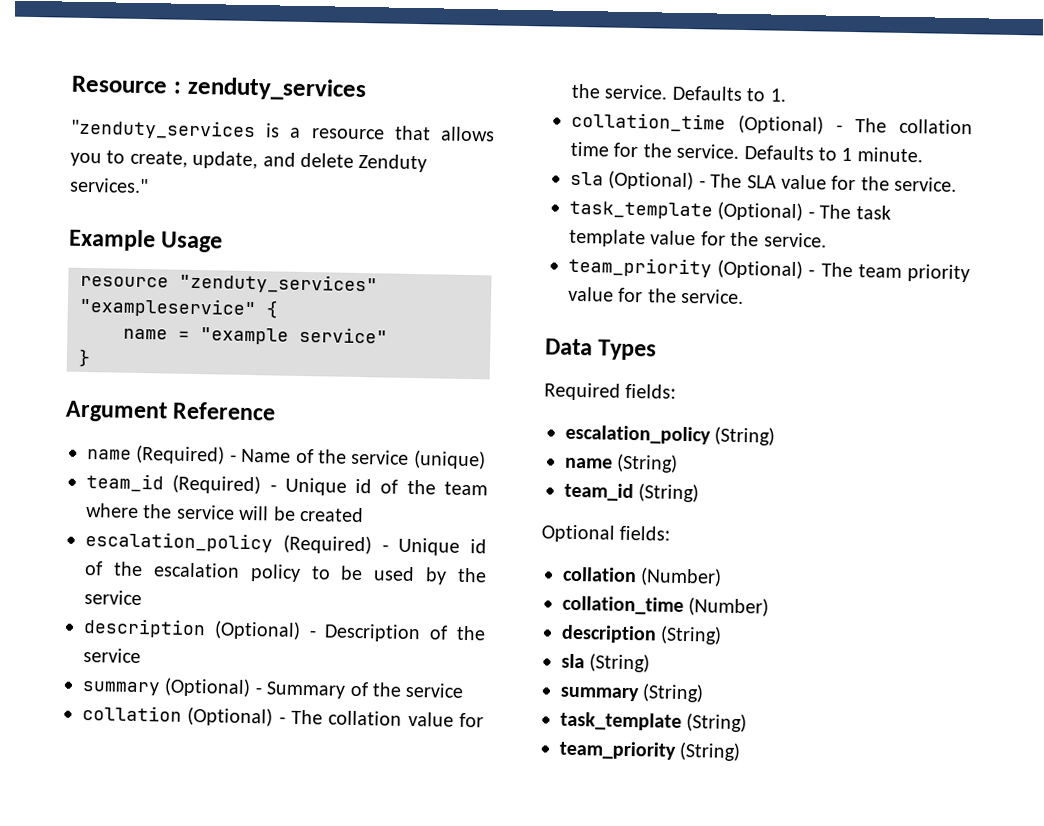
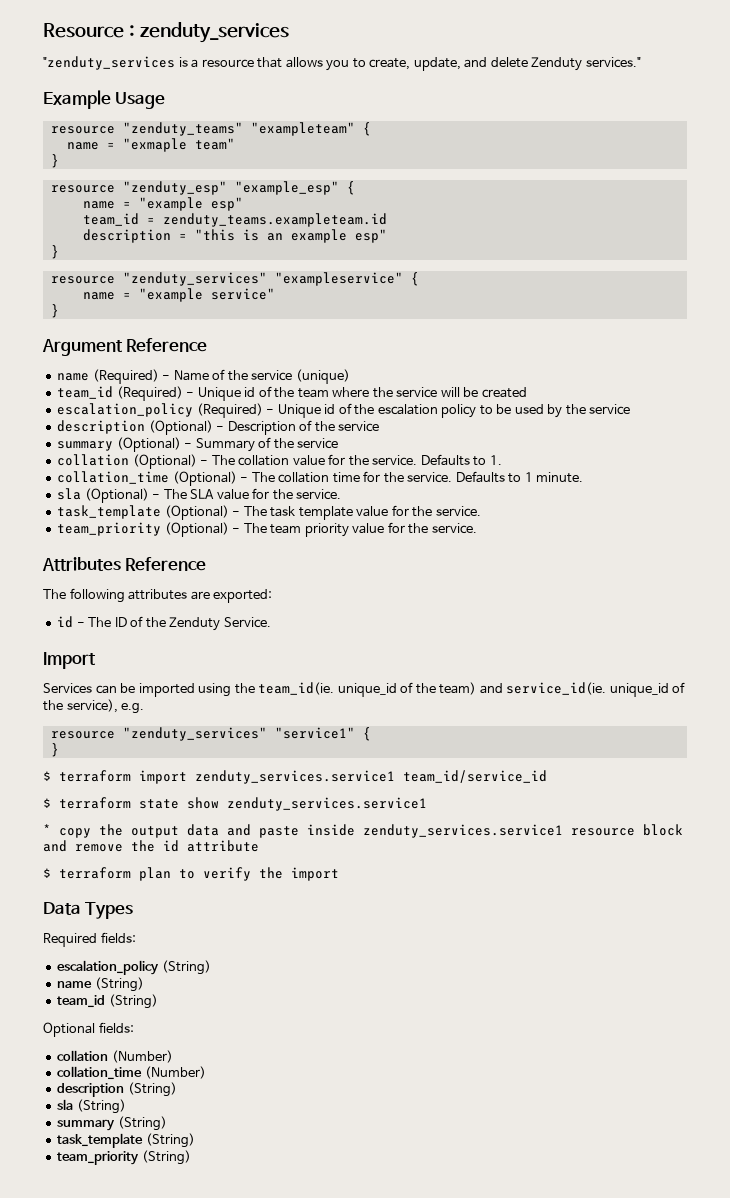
(224, 242) none -> [50,122,371,136] [66,138,235,152] [50,154,59,168] [50,181,355,195] [82,197,243,211] [82,213,387,227] [82,229,387,243] [50,245,59,259] // resource "zenduty_teams" "exampleteam" { // name = "exmaple team" // } // resource "zenduty_esp" "example_esp" { // name = "example esp" // team_id = zenduty_teams.exampleteam.id // description = "this is an example esp" // }
(745, 296) none -> [42,557,207,571] [43,588,273,603] [57,616,271,631] [43,652,96,669] [43,682,686,697] [43,699,145,714] [50,727,371,741] [50,743,59,757] [43,770,547,784] [43,797,427,811] [43,824,683,838] [43,840,259,852] [43,867,339,881] // Attributes Reference // The following attributes are exported: // id - The ID of the Zenduty Service. // Import // Services can be imported using the team_id(ie. unique_id of the team) and service_id(ie. unique_id of the service), e.g. // resource "zenduty_services" "service1" { // } // $ terraform import zenduty_services.service1 team_id/service_id // $ terraform state show zenduty_services.service1 // * copy the output data and paste inside zenduty_services.service1 resource block and remove the id attribute // $ terraform plan to verify the import

